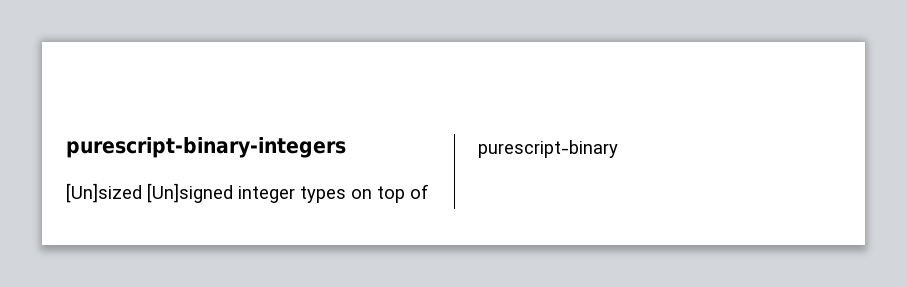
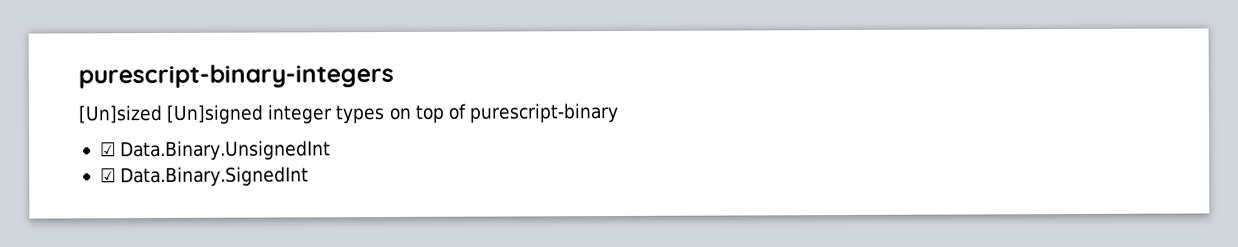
(618, 149) none -> [99,140,332,161] [99,166,310,187] // ☑ Data.Binary.UnsignedInt // ☑ Data.Binary.SignedInt

